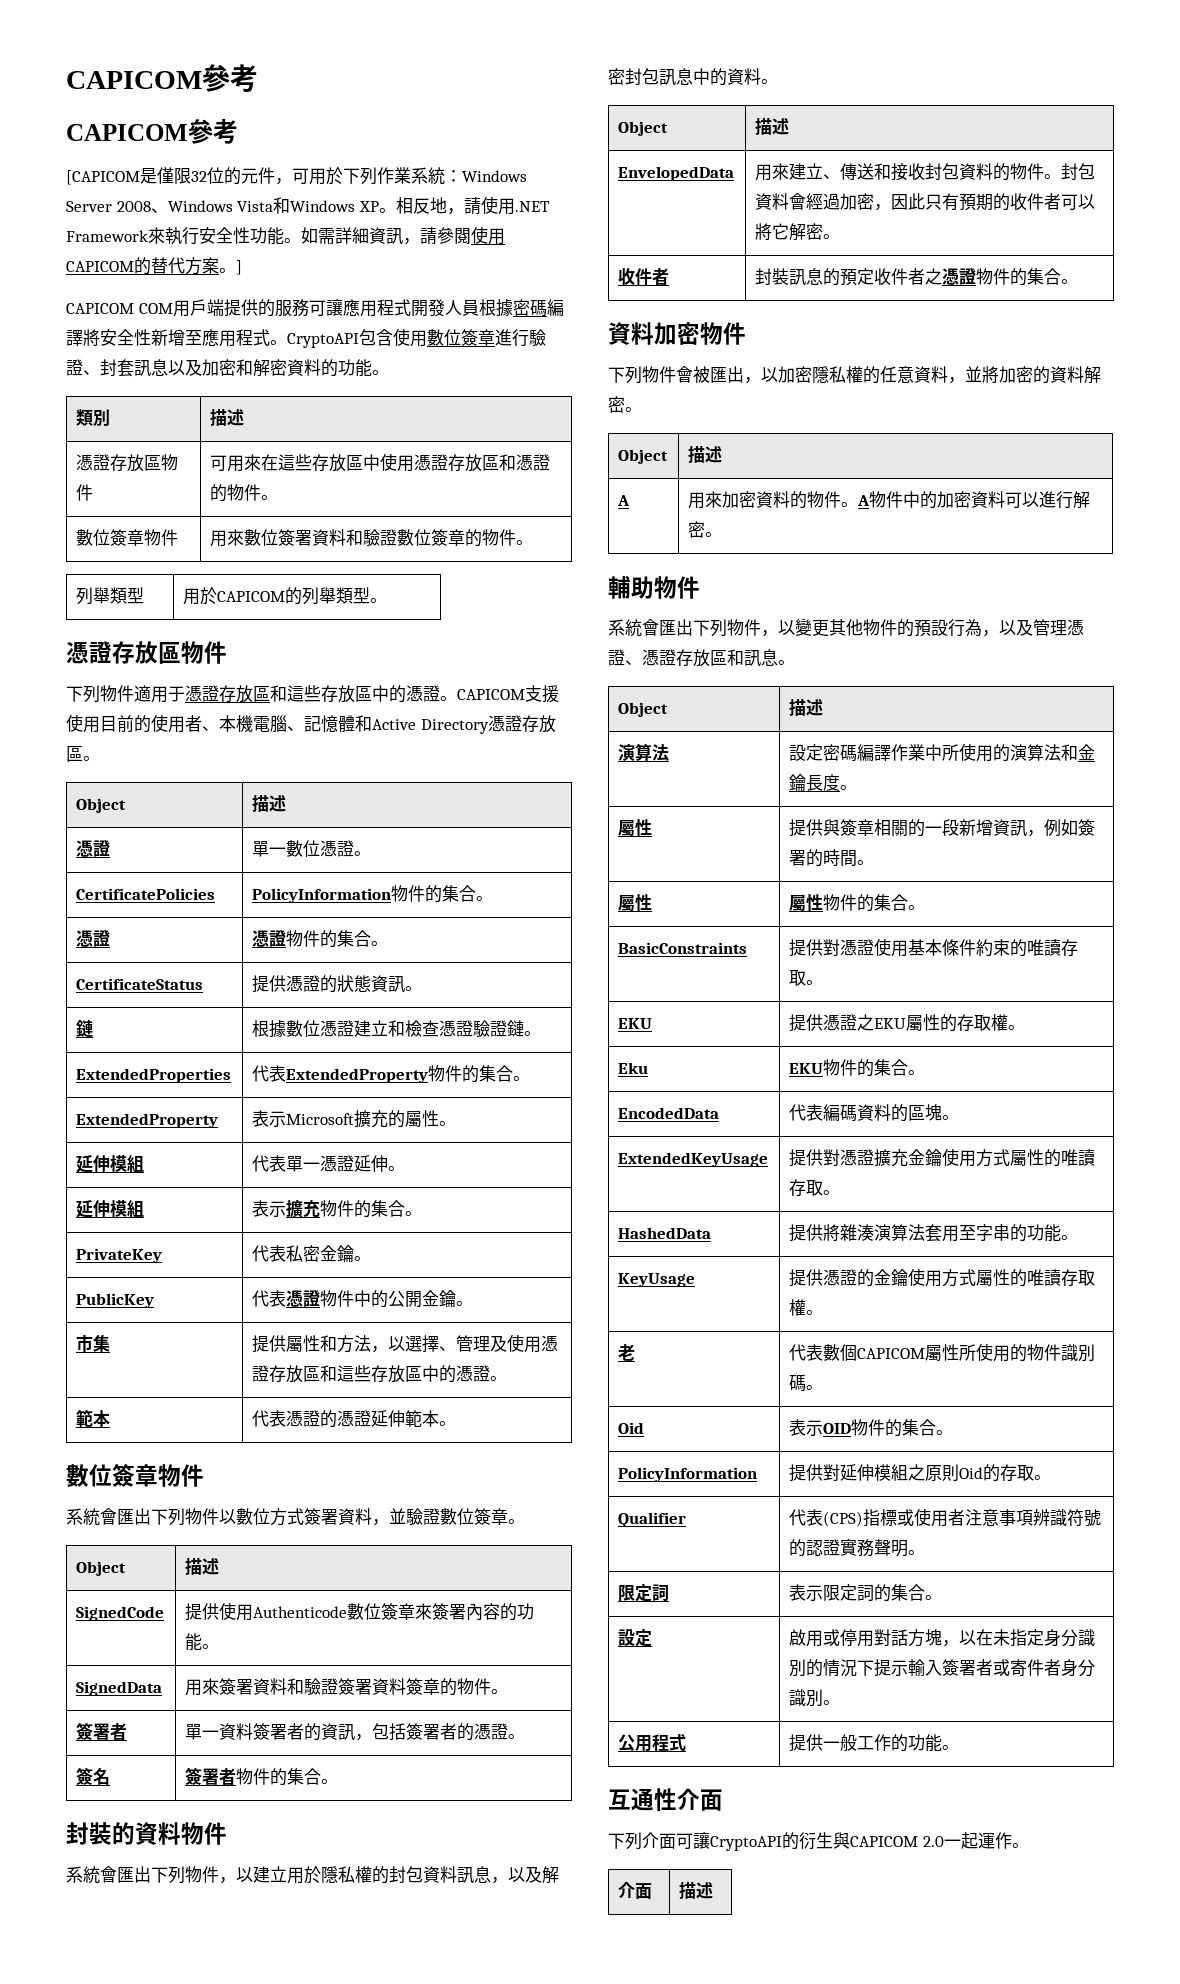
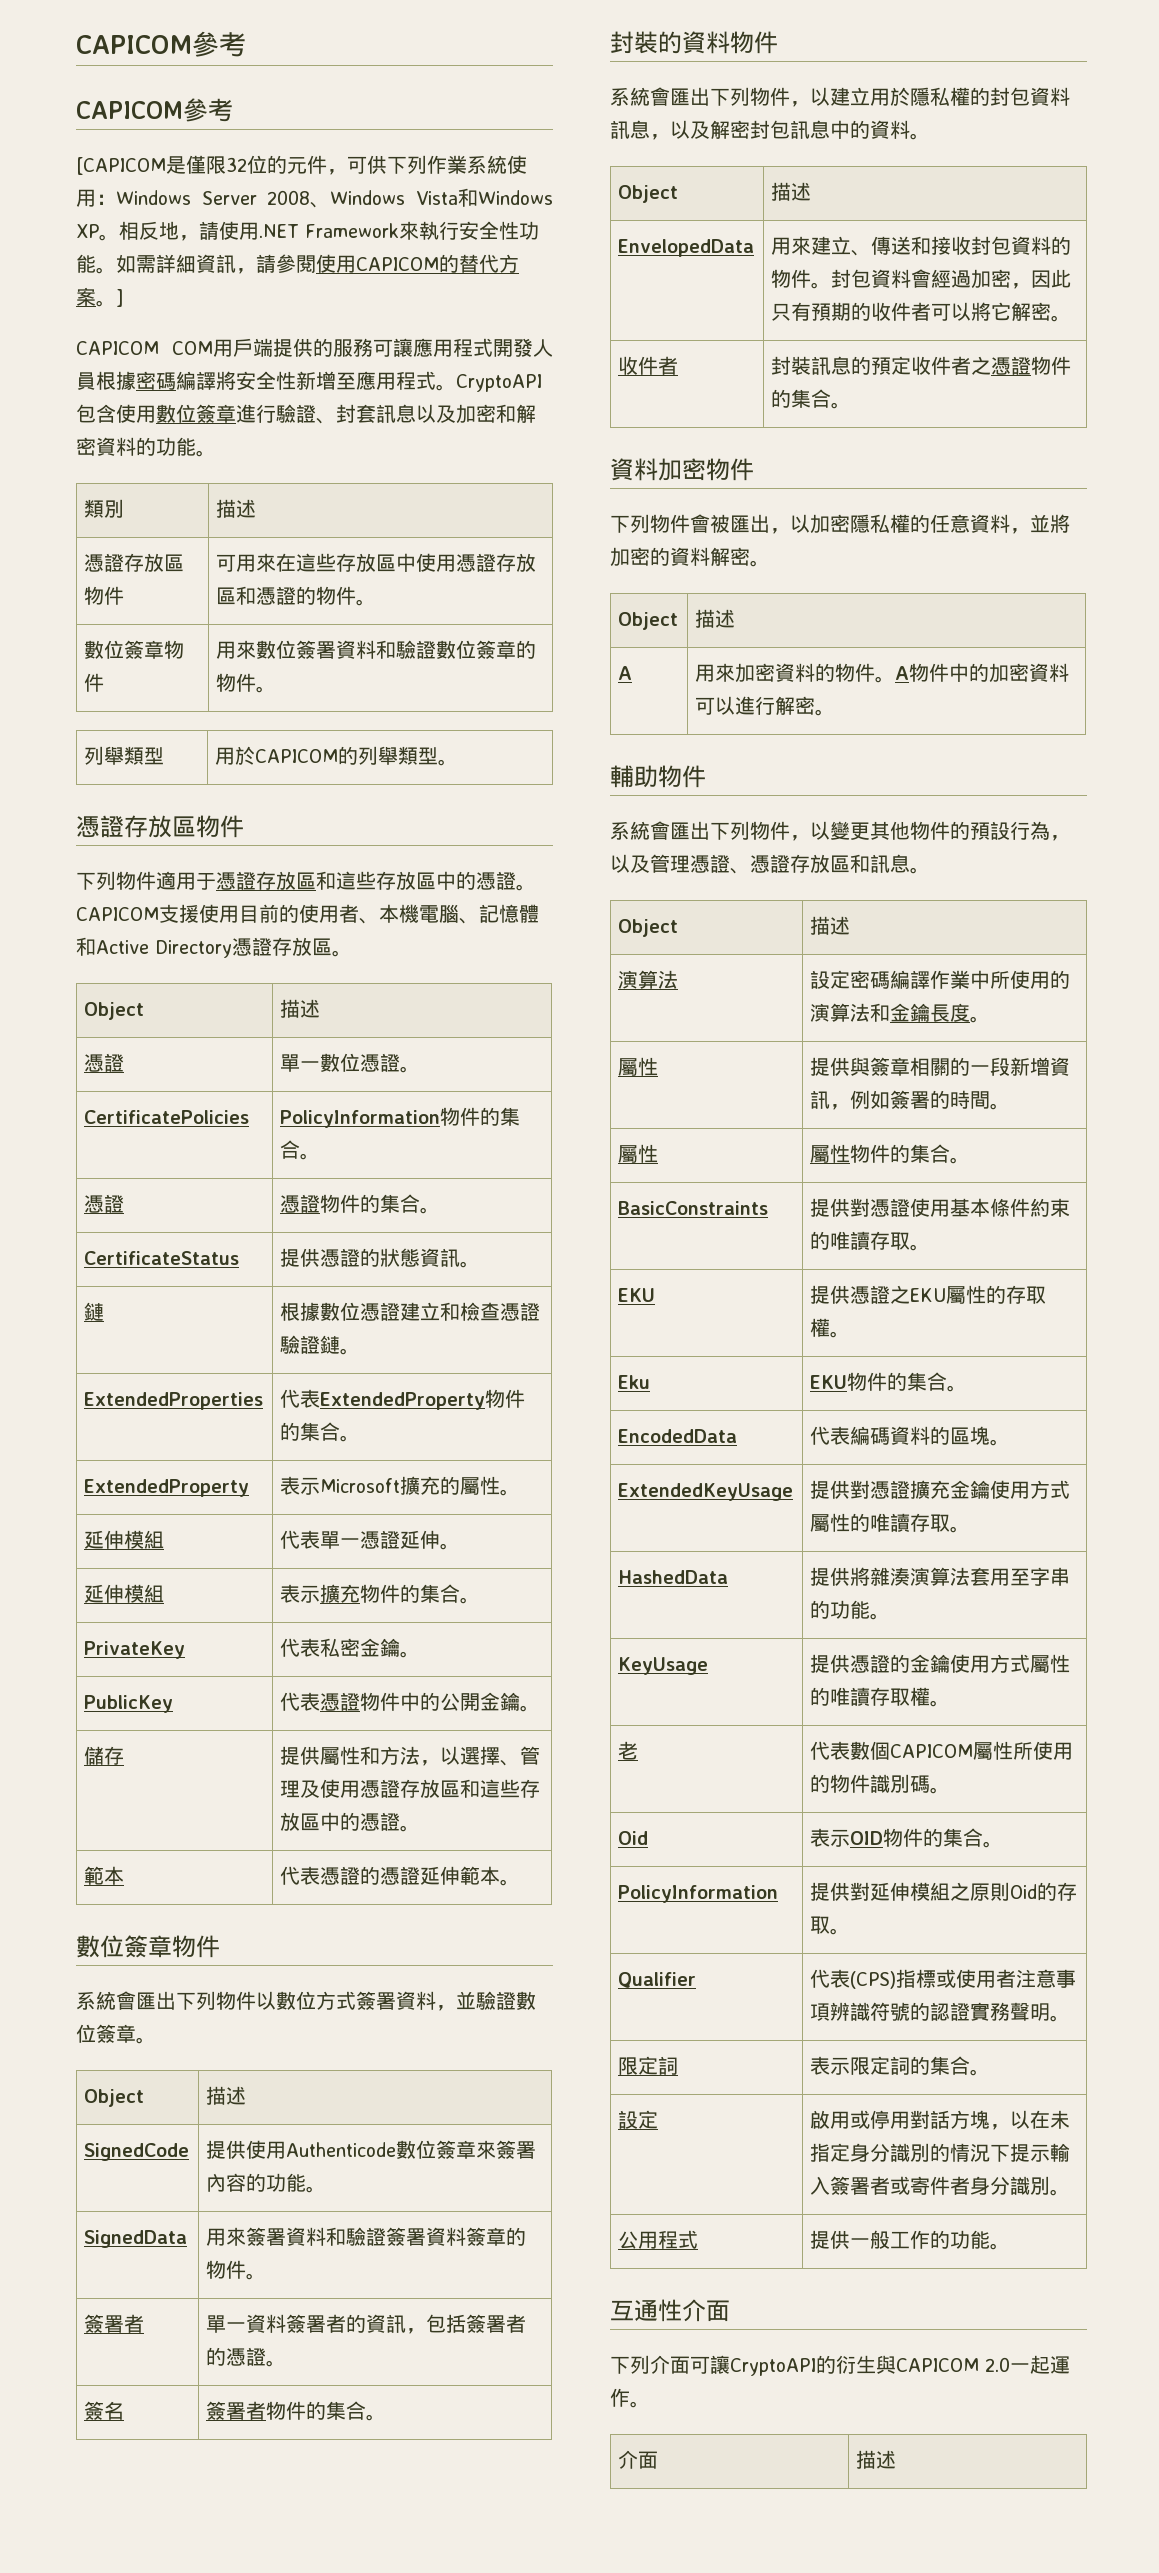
[309,167,343,185] 用於 -> [367,155,387,174] 供
(445, 176) none -> [507,155,527,174] [76,189,96,207] 使用
[76,1334,111,1353] 市集 -> [84,1746,125,1765] 儲存

